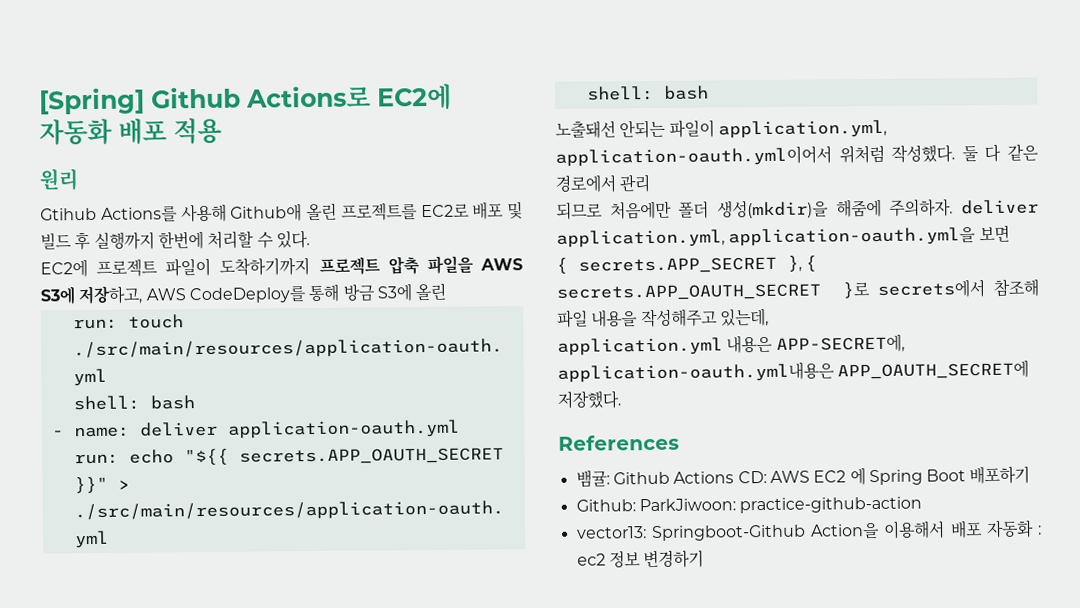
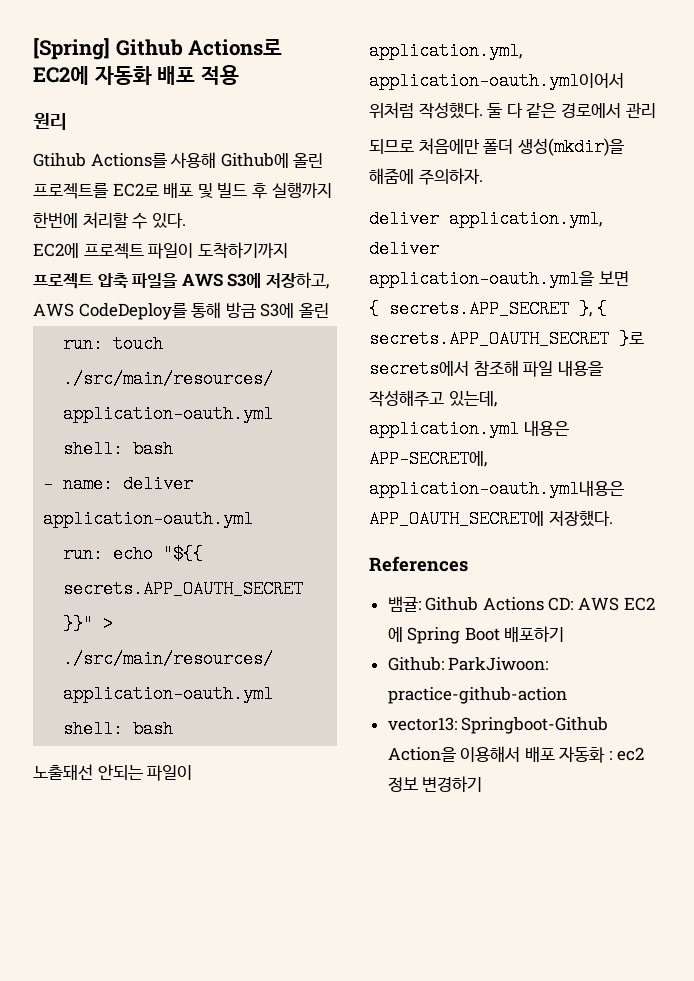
[230,203,303,222] Github애 -> [220,153,289,168] Github에
(954, 207) none -> (483, 176) //
(725, 238) none -> [369,240,439,258] deliver

